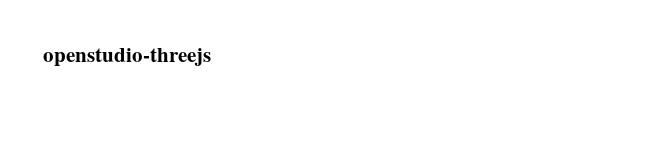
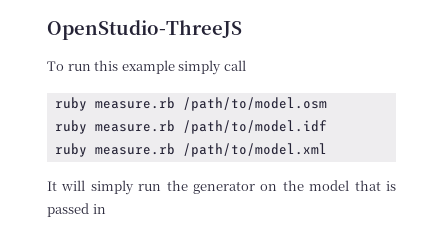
[43,48,211,67] openstudio-threejs -> [47,20,242,40] [47,60,246,75] [54,97,327,111] [54,120,327,134] [54,143,327,157] [47,180,396,195] [47,203,106,217] OpenStudio-ThreeJS // To run this example simply call // ruby measure.rb /path/to/model.osm // ruby measure.rb /path/to/model.idf // ruby measure.rb /path/to/model.xml // It will simply run the generator on the model that is passed in

